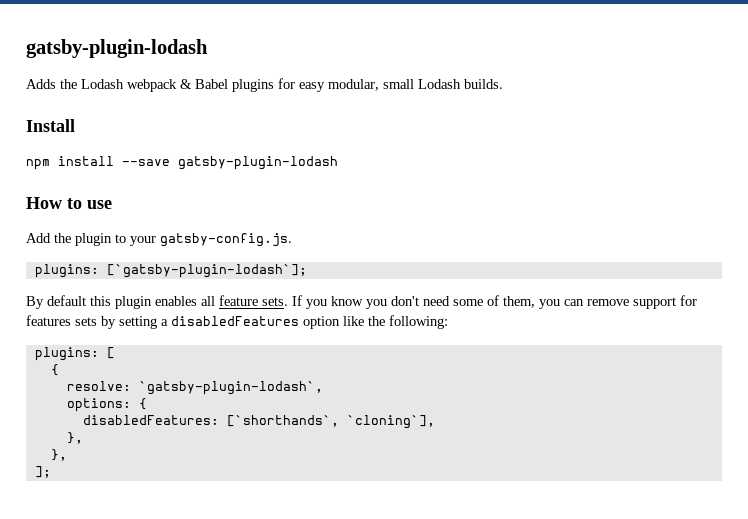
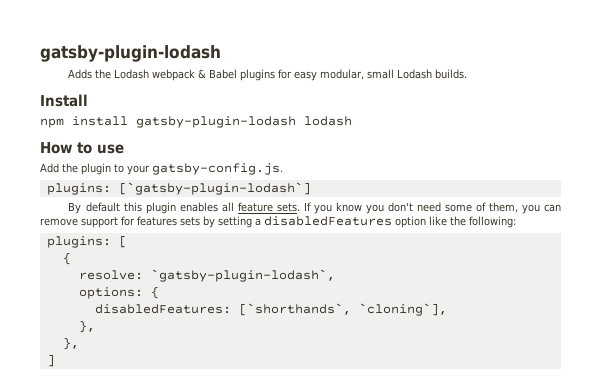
[122,156,338,170] --save gatsby-plugin-lodash -> [136,116,352,128] gatsby-plugin-lodash lodash
[106,264,307,278] [`gatsby-plugin-lodash`]; -> [118,182,311,195] [`gatsby-plugin-lodash`]
[34,466,51,478] ]; -> [46,354,55,367] ]

